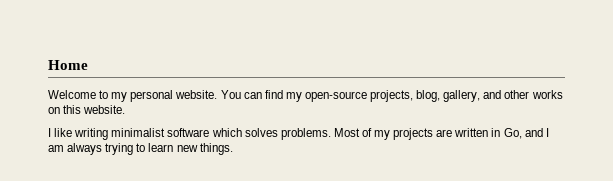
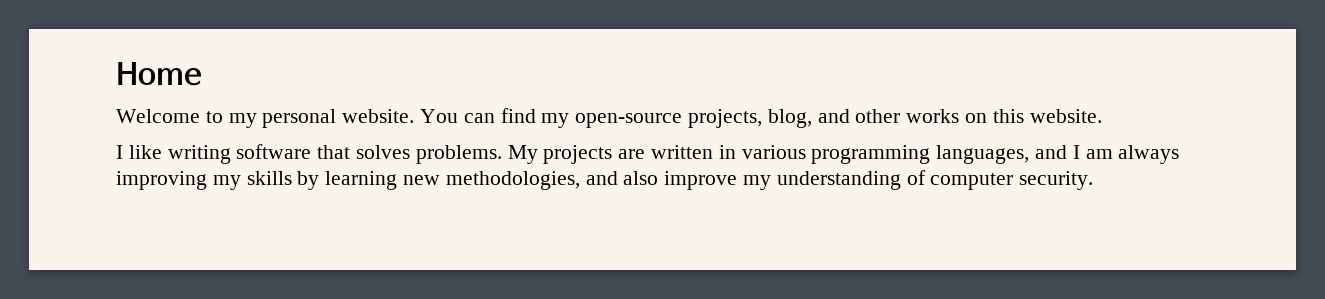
[443,90,481,102] gallery, -> (812, 118) none
[111,128,391,140] minimalist software which solves problems. Most of my -> [236,144,538,164] software that solves problems. My
[503,128,522,139] Go, -> [741,145,1030,164] various programming languages,
[105,143,233,155] trying to learn new things. -> [116,170,1094,190] improving my skills by learning new methodologies, and also improve my understanding of computer security.

